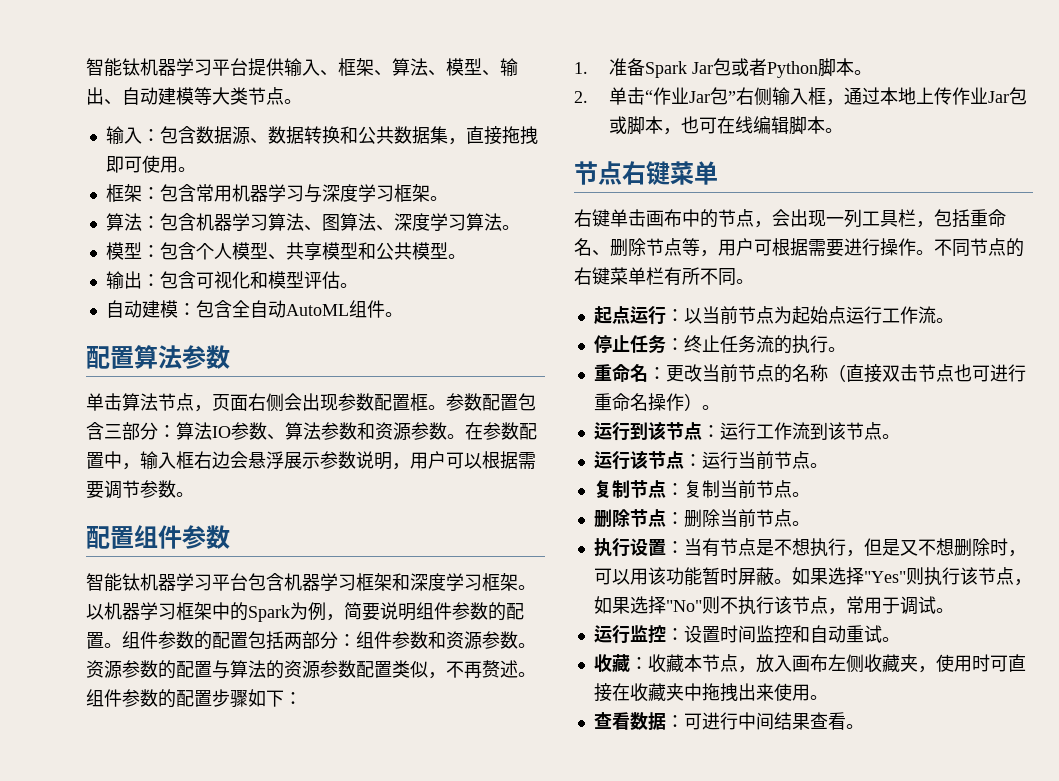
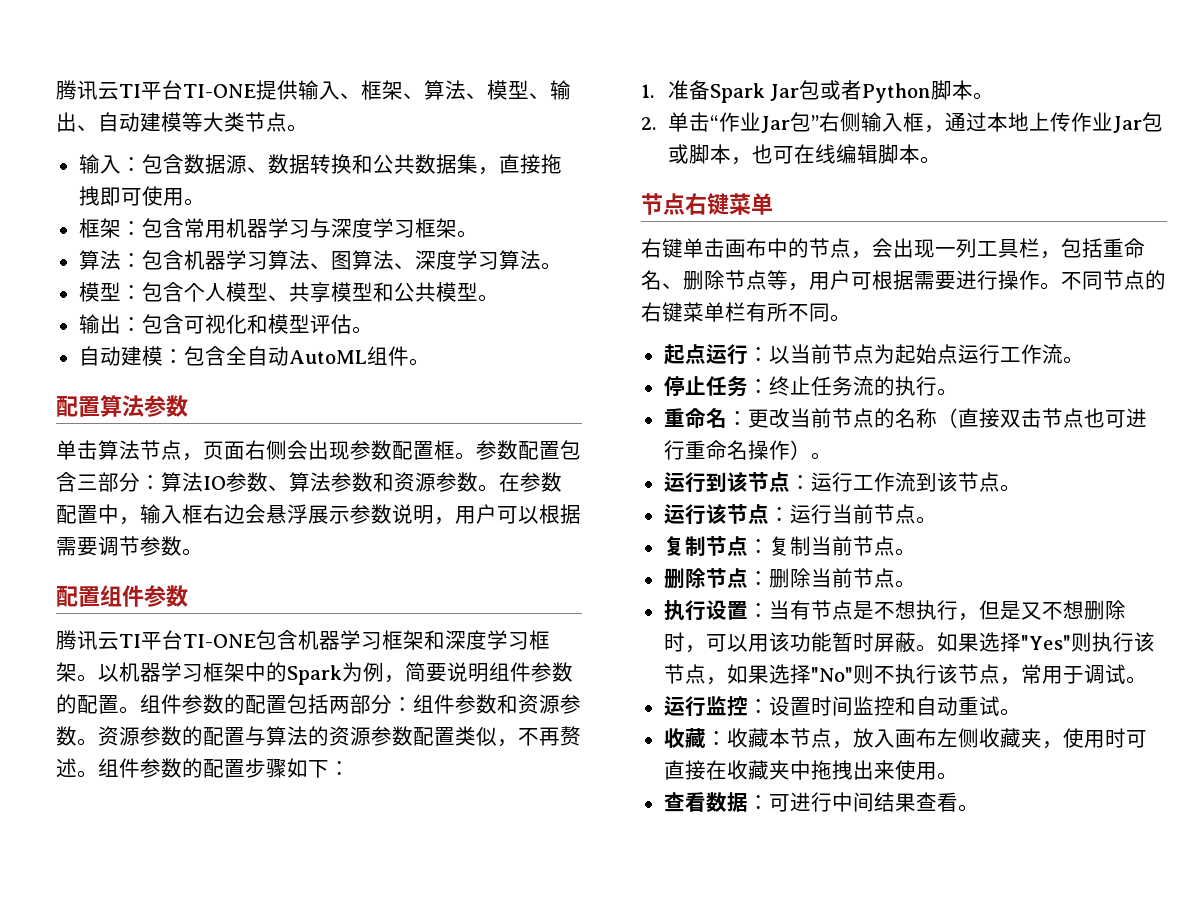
[86,58,248,77] 智能钛机器学习平台 -> [56,80,256,100] 腾讯云TI平台TI-ONE
[86,573,248,592] 智能钛机器学习平台 -> [56,630,256,650] 腾讯云TI平台TI-ONE

